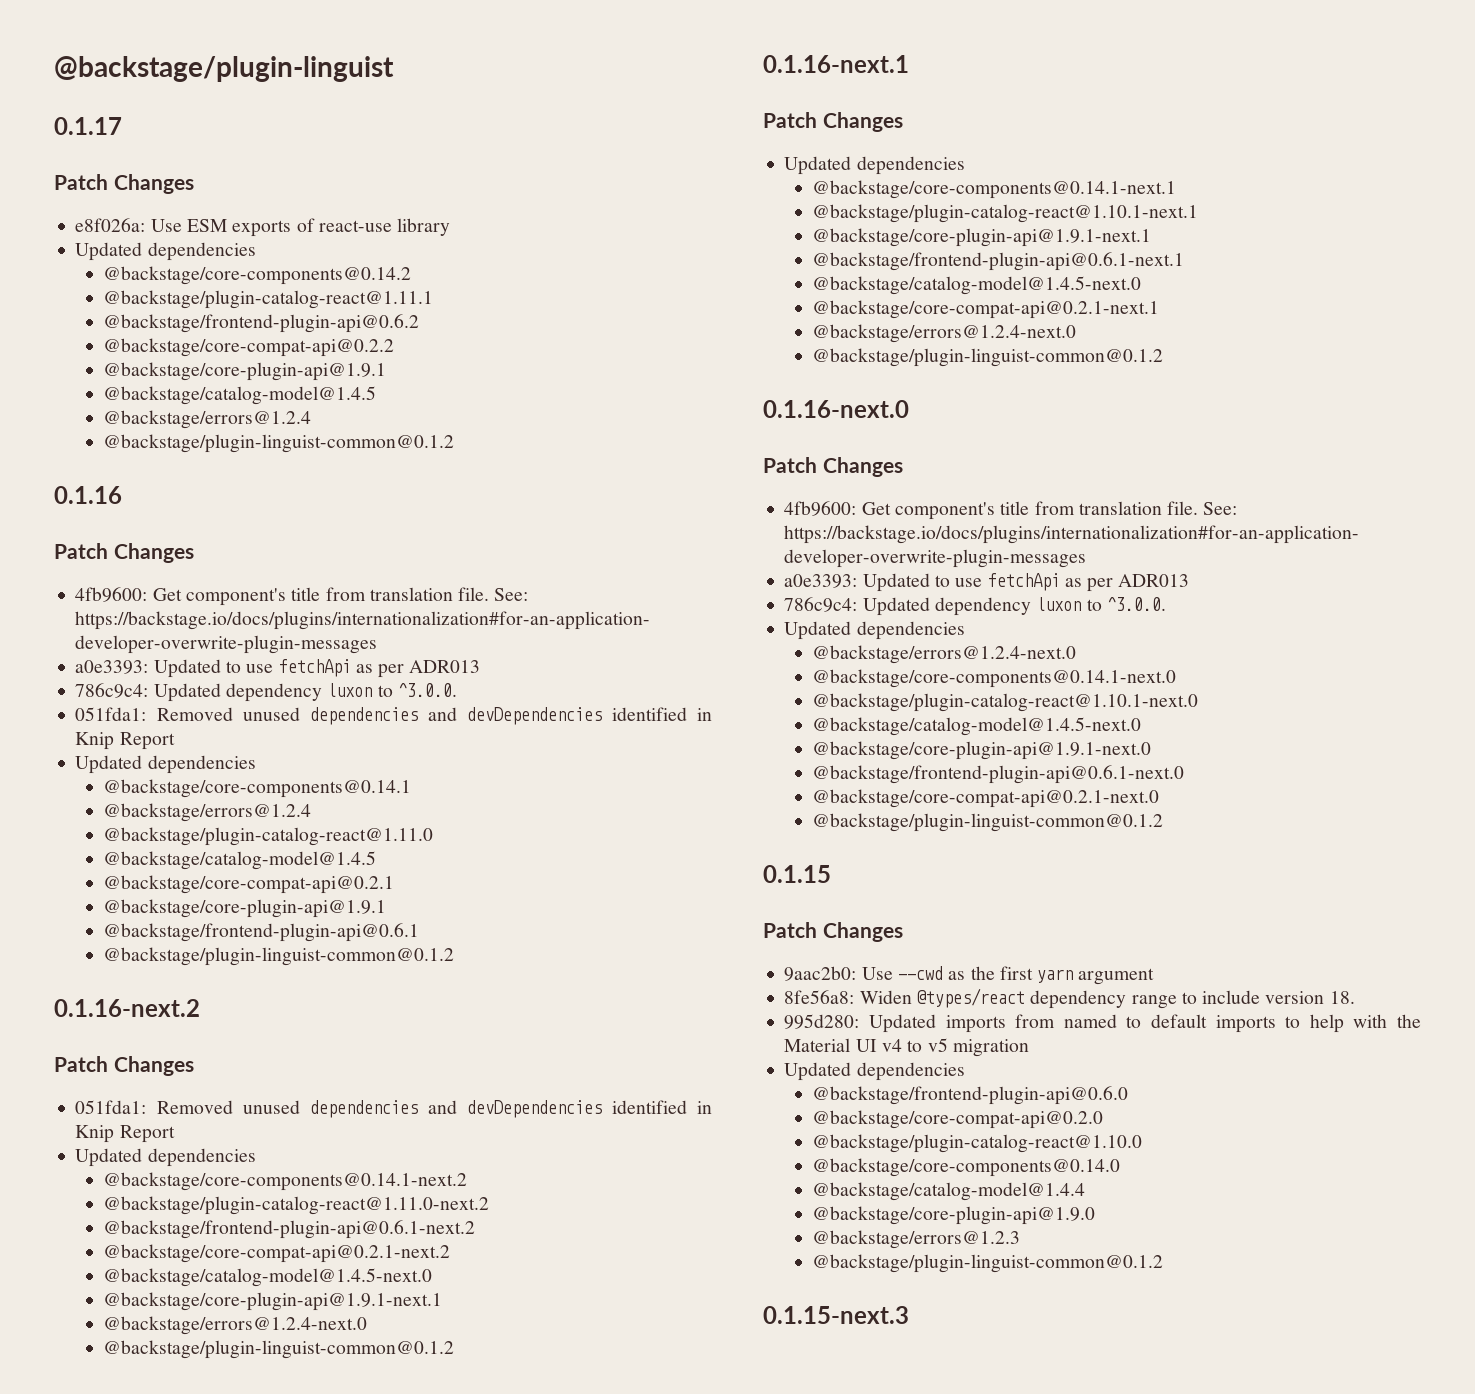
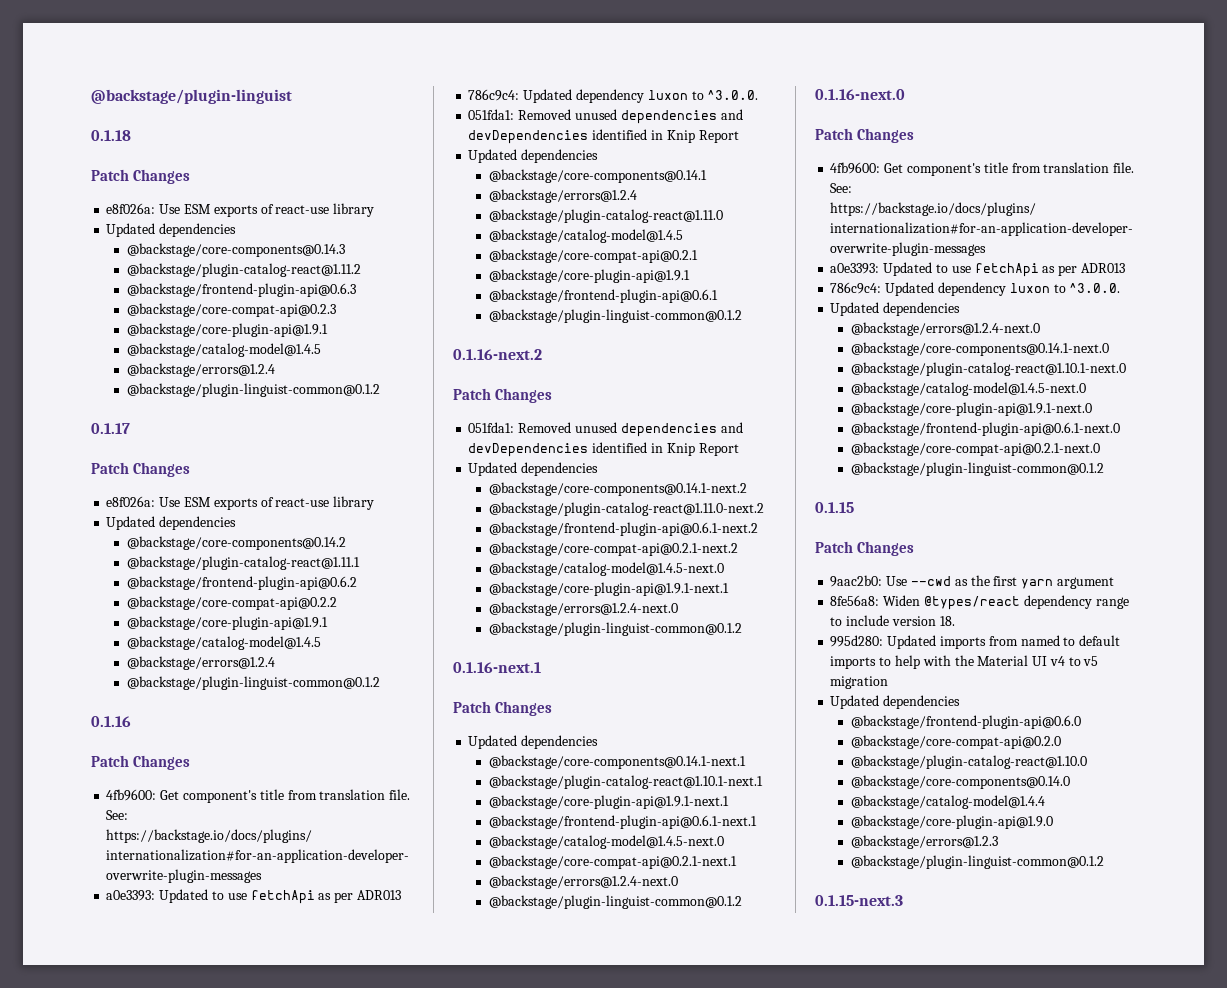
(394, 69) none -> [91,130,131,141] [91,169,190,184] [106,203,375,217] [106,223,237,237] [126,243,345,257] [126,263,361,277] [126,283,356,297] [126,303,336,317] [126,323,328,337] [126,343,321,357] [126,363,275,377] [126,383,380,397] // 0.1.18 // Patch Changes // e8f026a: Use ESM exports of react-use library // Updated dependencies // @backstage/core-components@0.14.3 // @backstage/plugin-catalog-react@1.11.2 // @backstage/frontend-plugin-api@0.6.3 // @backstage/core-compat-api@0.2.3 // @backstage/core-plugin-api@1.9.1 // @backstage/catalog-model@1.4.5 // @backstage/errors@1.2.4 // @backstage/plugin-linguist-common@0.1.2

